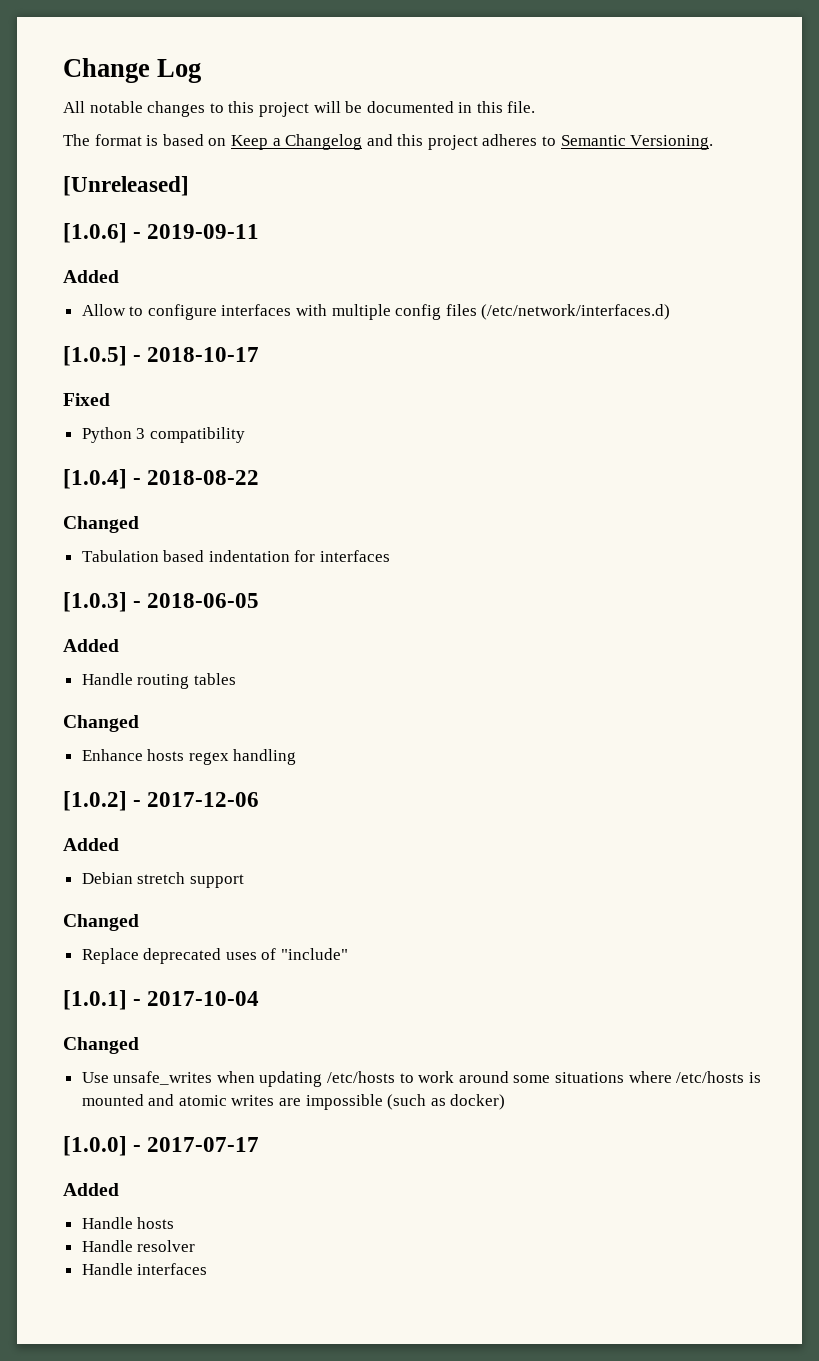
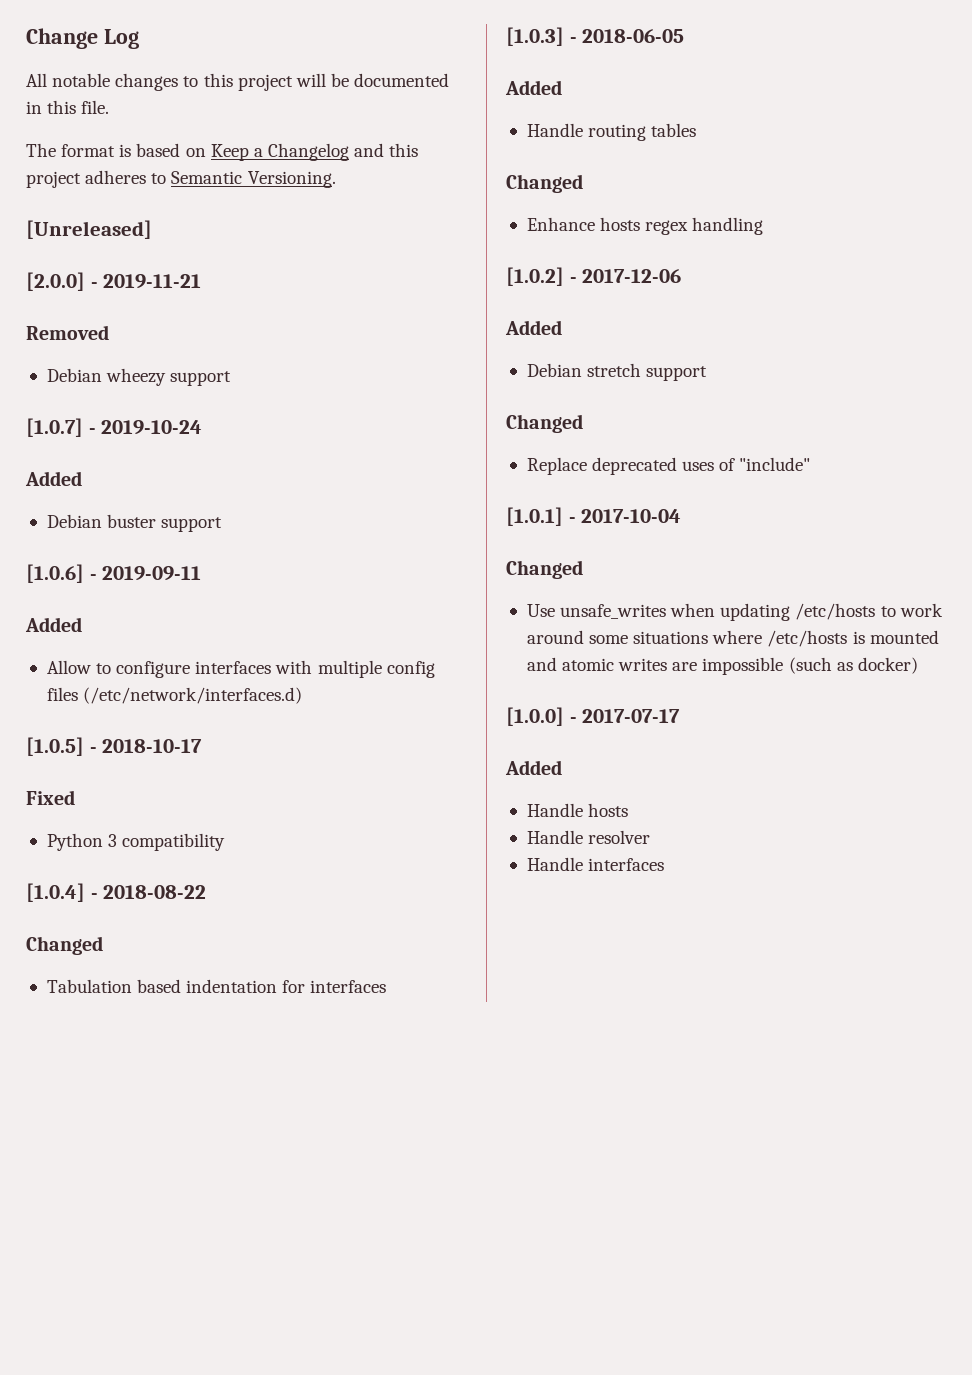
(189, 186) none -> [26,272,202,291] [26,325,109,340] [46,368,232,386] [26,418,203,437] [25,471,82,486] [46,514,223,532] // [2.0.0] - 2019-11-21 // Removed // Debian wheezy support // [1.0.7] - 2019-10-24 // Added // Debian buster support

